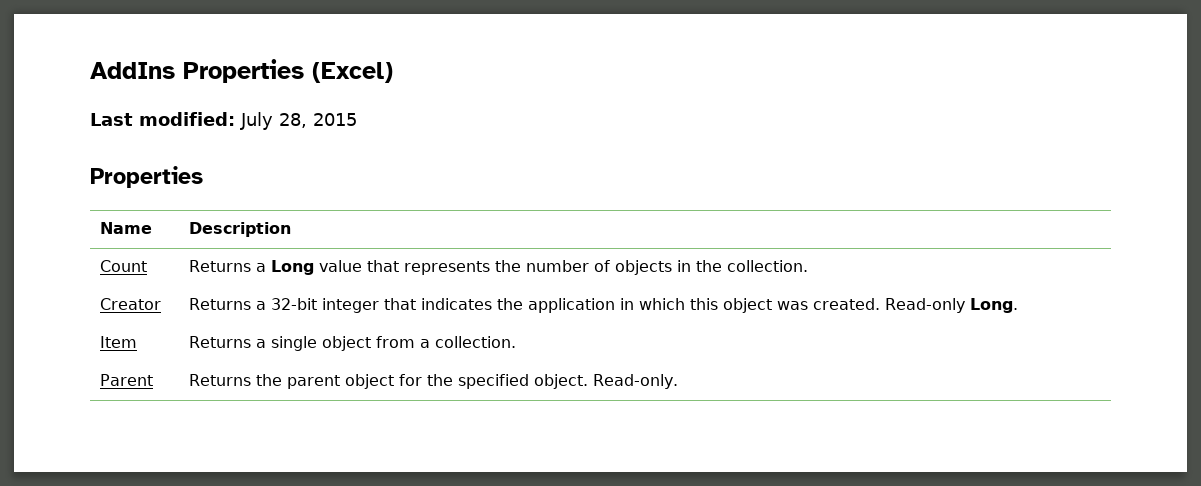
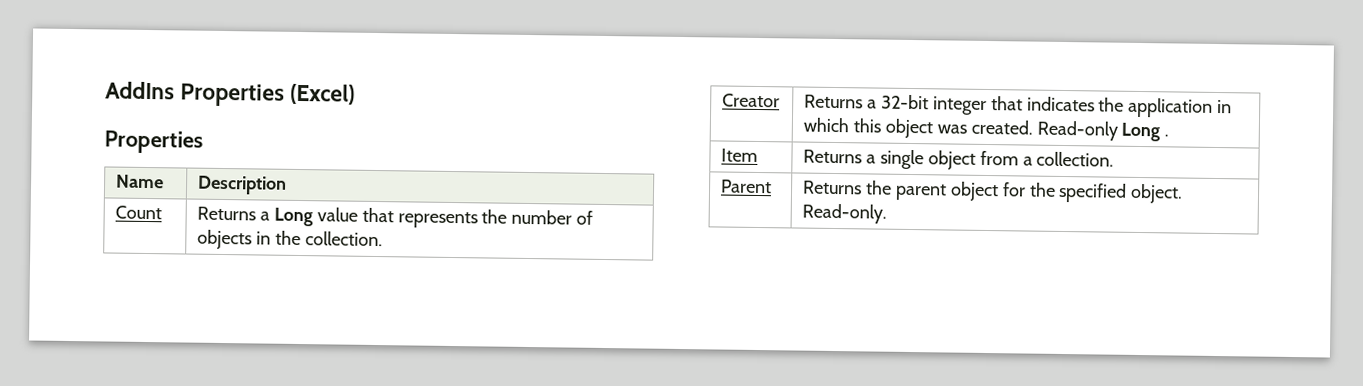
[90,112,357,130] // Last modified: July 28, 2015 -> (356, 94) none
[970,298,1019,313] Long. -> [1121,122,1170,142] Long .

